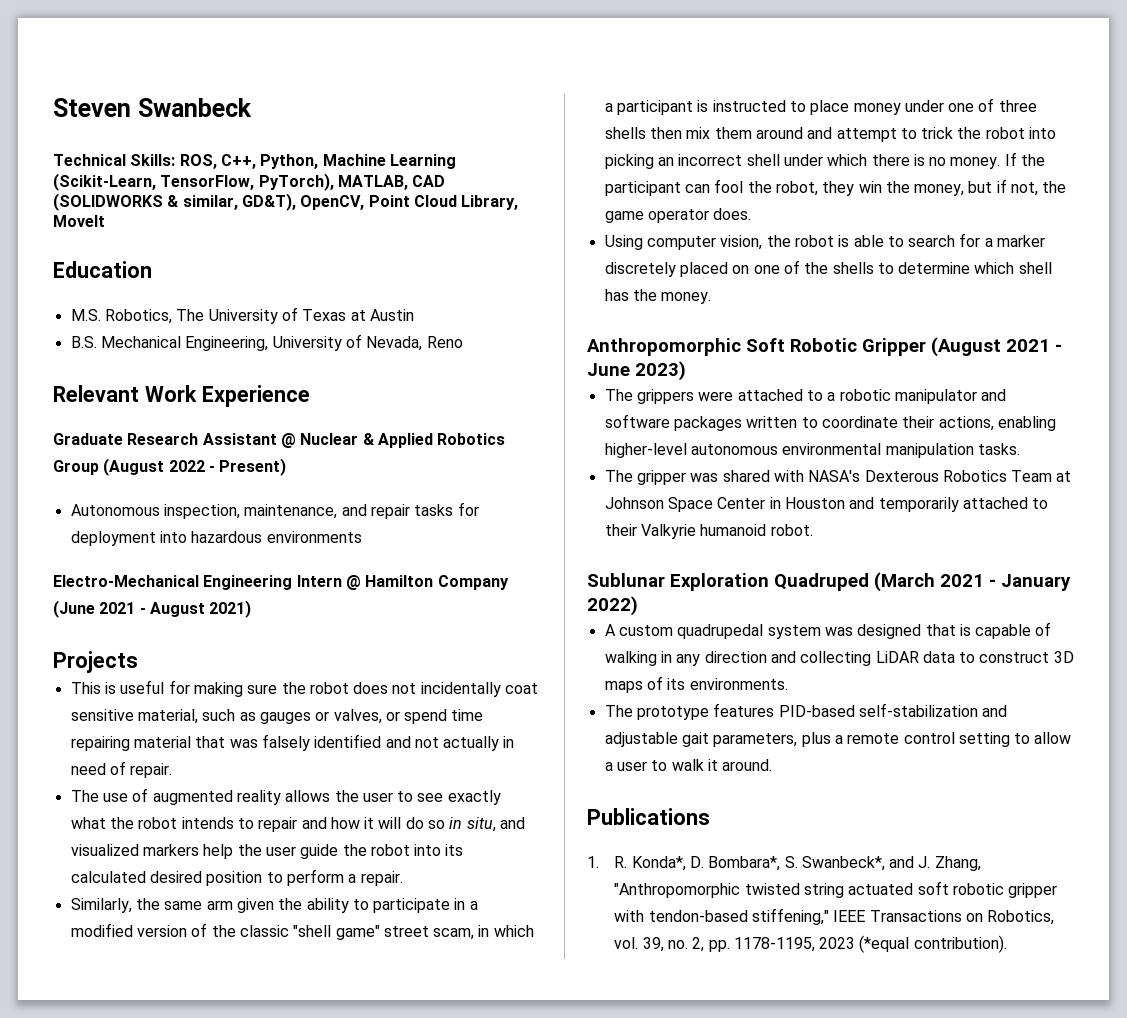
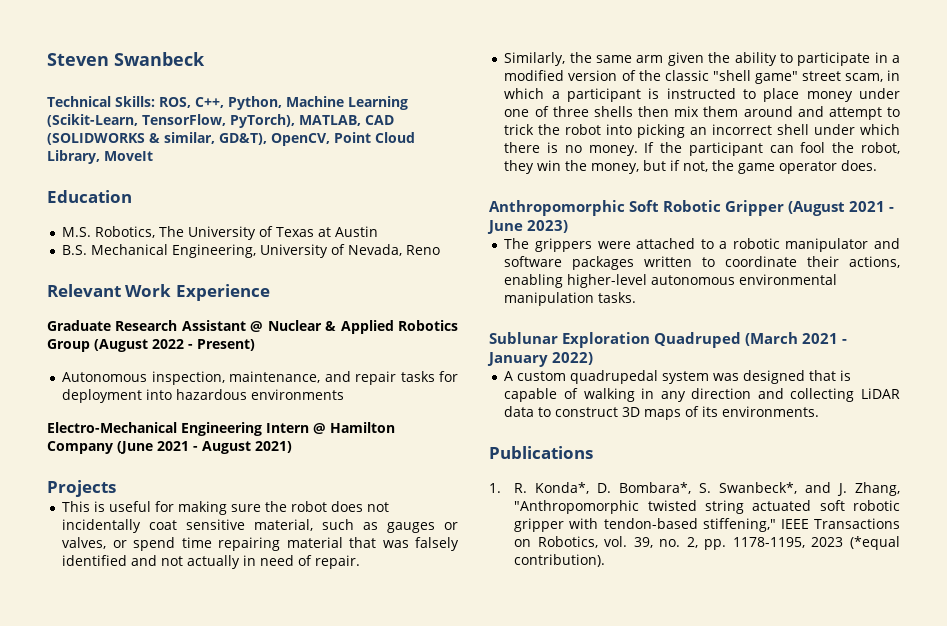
[70,788,501,805] [70,817,526,832] [70,844,464,859] [70,869,403,886] // The use of augmented reality allows the user to see exactly what the robot intends to repair and how it will do so in situ, and visualized markers help the user guide the robot into its calculated desired position to perform a repair. -> (361, 562) none
[604,233,1046,250] [604,260,1052,277] [604,289,712,304] // Using computer vision, the robot is able to search for a marker discretely placed on one of the shells to determine which shell has the money. -> (878, 165) none
[604,470,1072,485] [604,497,1049,512] [604,524,813,539] // The gripper was shared with NASA's Dexterous Robotics Team at Johnson Space Center in Houston and temporarily attached to their Valkyrie humanoid robot. -> (637, 297) none
[604,703,1008,720] [604,732,1072,747] [604,759,773,771] // The prototype features PID-based self-stabilization and adjustable gait parameters, plus a remote control setting to allow a user to walk it around. -> (820, 411) none

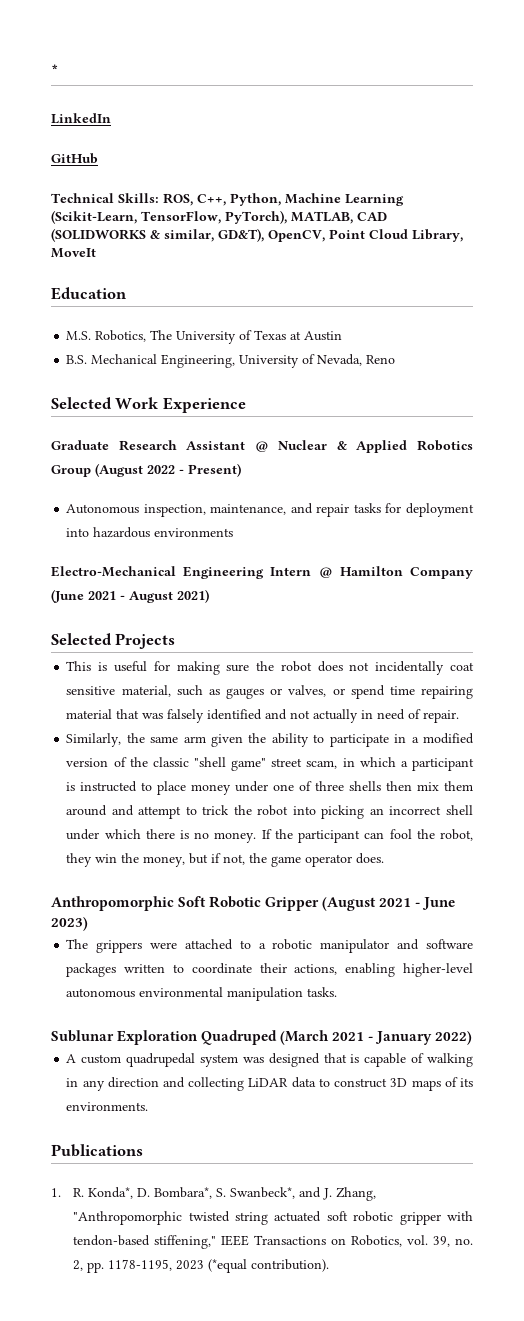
[47,52,205,66] Steven Swanbeck -> [51,64,59,77] [51,113,111,124] [51,153,98,164] * // LinkedIn // GitHub
[47,284,121,297] Relevant -> [51,397,112,409] Selected
(292, 447) none -> [51,633,112,645] Selected

